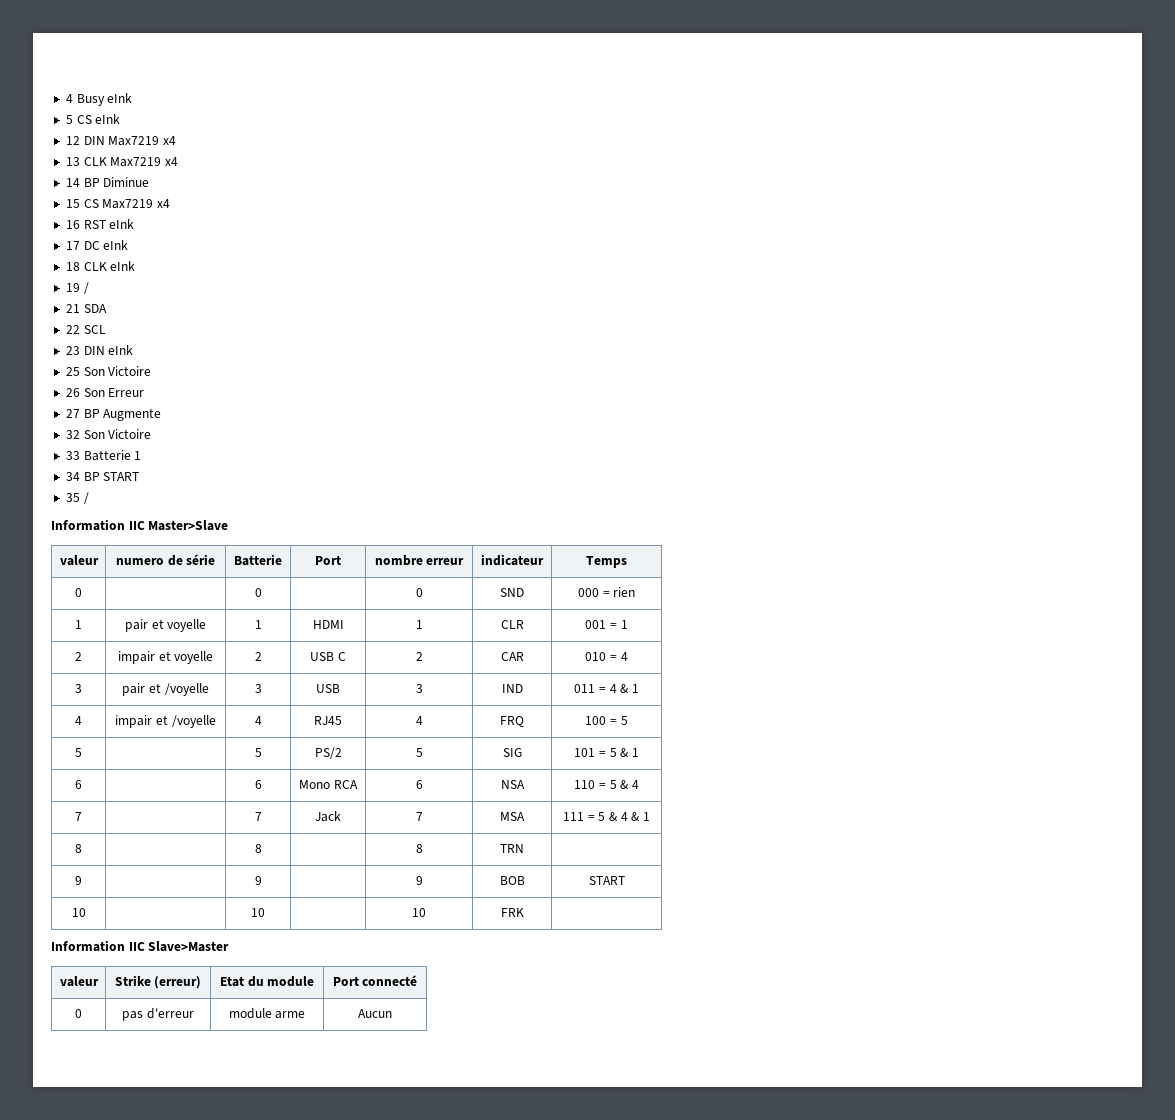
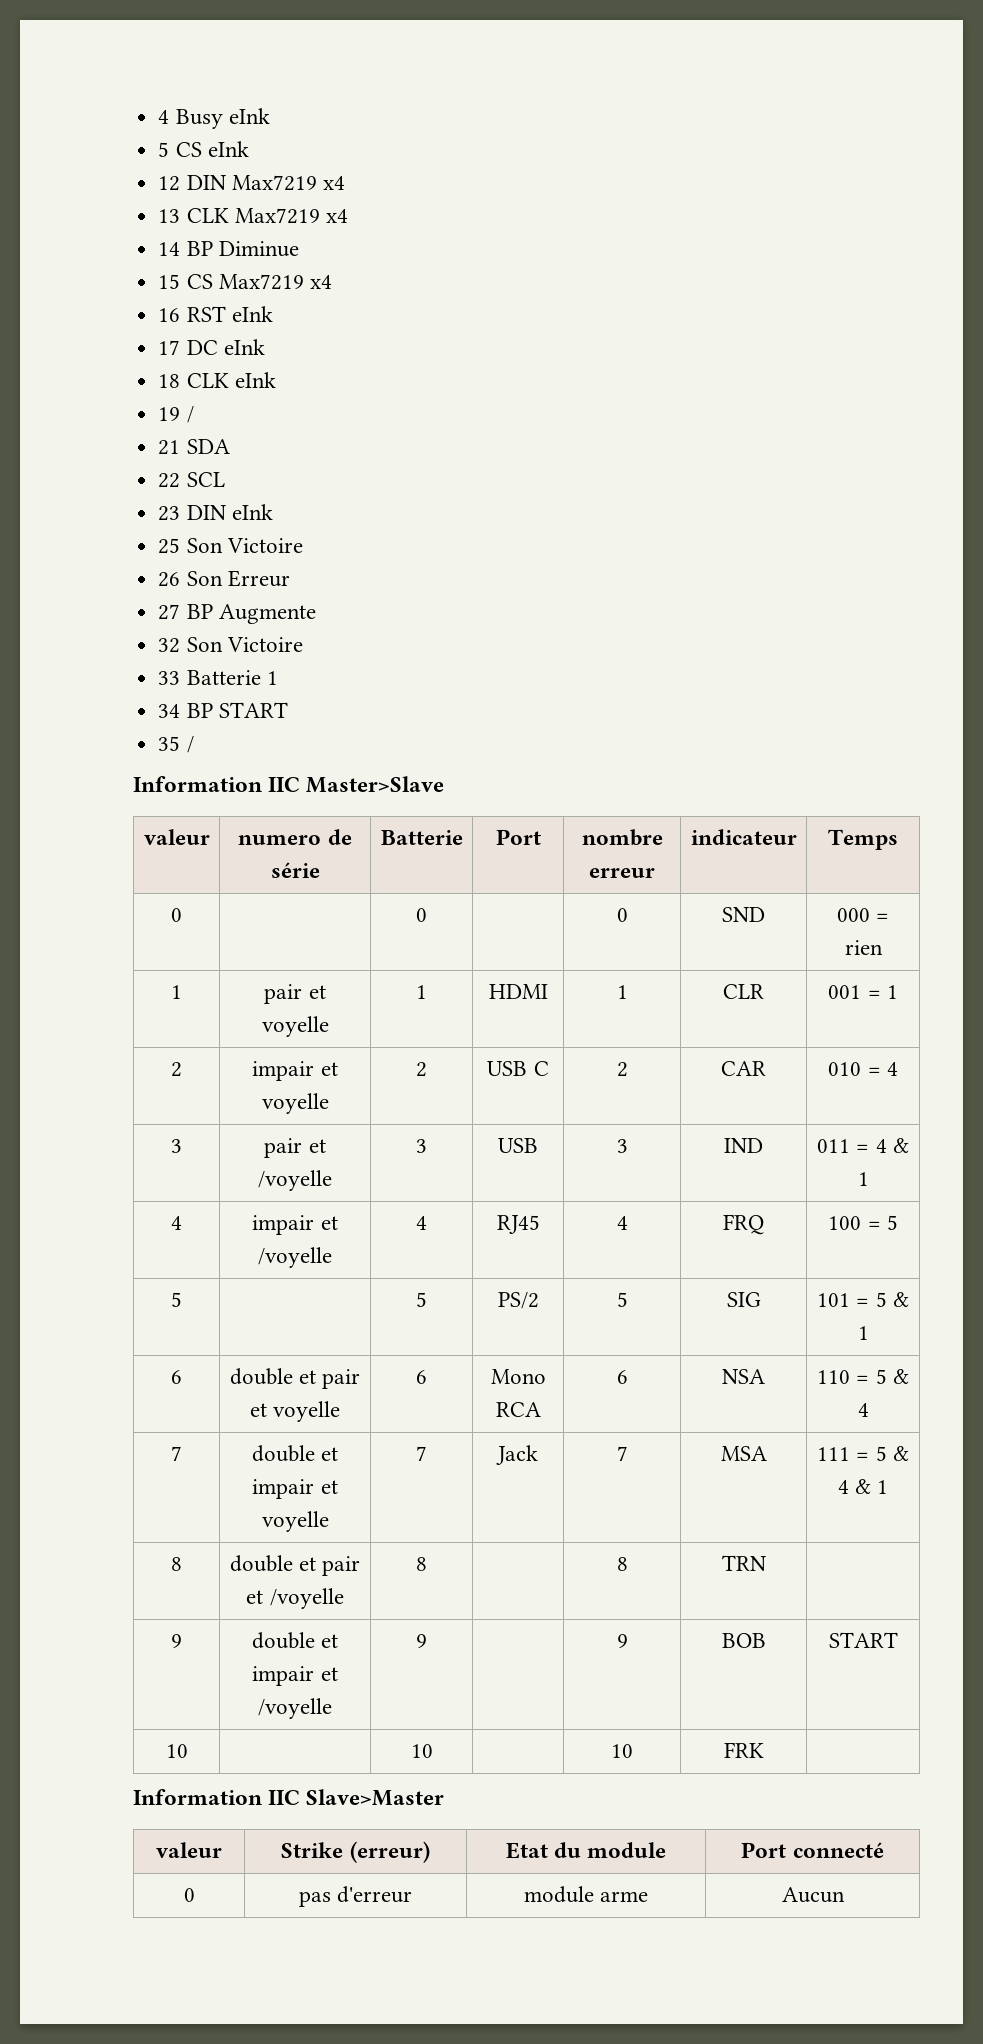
(82, 784) none -> [229,1368,361,1389] [249,1401,341,1422] double et pair et voyelle
(82, 816) none -> [251,1445,339,1462] [252,1479,338,1499] [261,1511,329,1532] double et impair et voyelle
(82, 848) none -> [229,1555,361,1576] [246,1588,344,1609] double et pair et /voyelle
(82, 880) none -> [251,1632,339,1649] [252,1666,338,1686] [258,1698,332,1719] double et impair et /voyelle

